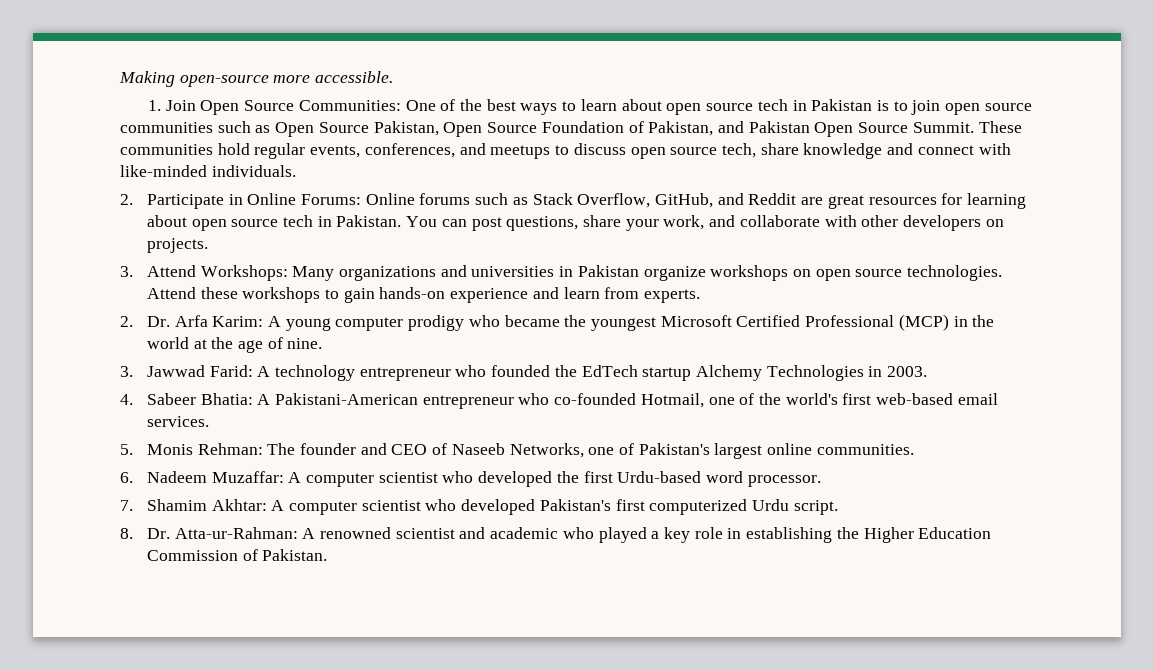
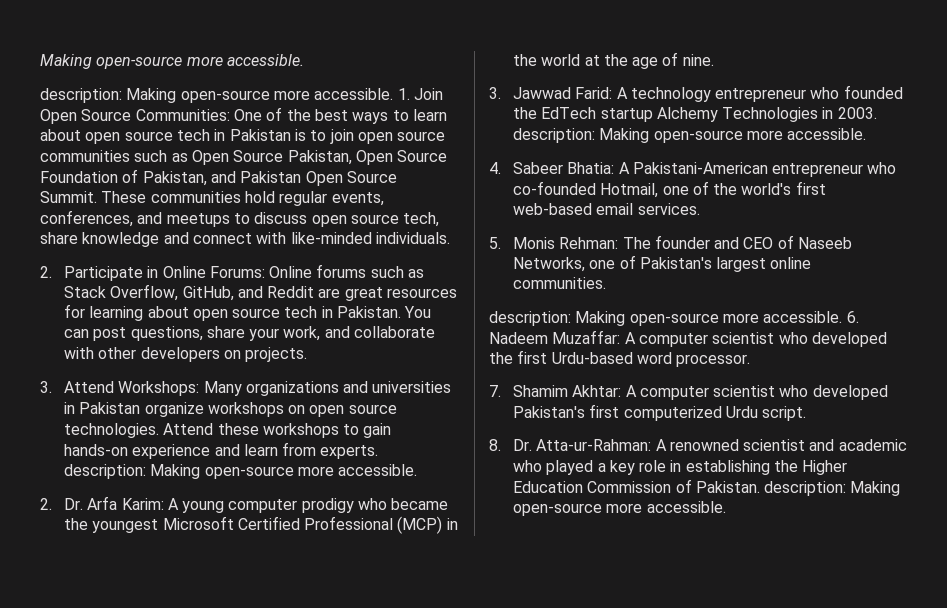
[119,71,394,87] Making open-source more accessible. // -> [40,54,304,69] [40,88,394,103] Making open-source more accessible. // description: Making open-source more accessible.
(701, 296) none -> [63,464,418,479] description: Making open-source more accessible.
(928, 371) none -> [512,128,867,143] description: Making open-source more accessible.
(914, 449) none -> [489,311,843,326] description: Making open-source more accessible.
(328, 555) none -> [764,481,901,496] [512,501,726,516] description: Making open-source more accessible.

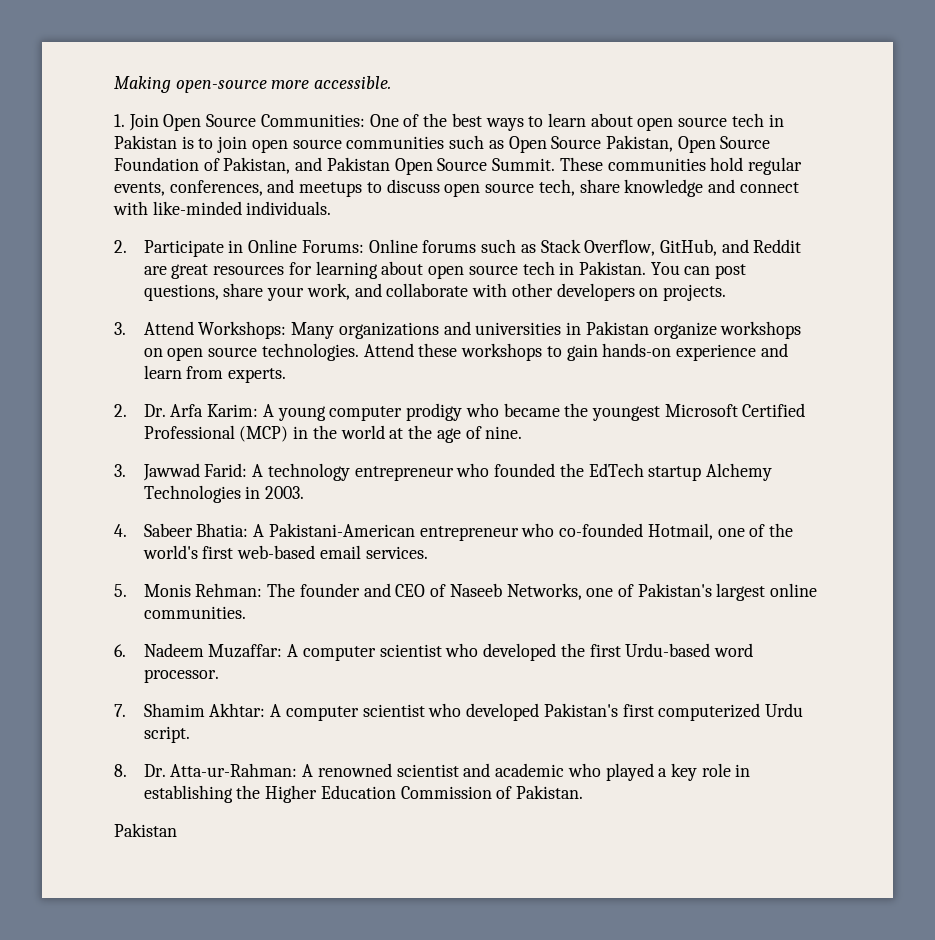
[40,54,304,69] [40,88,394,103] Making open-source more accessible. // description: Making open-source more accessible. -> [114,76,392,93] Making open-source more accessible. //
[63,464,418,479] description: Making open-source more accessible. -> (287, 375) none
[512,128,867,143] description: Making open-source more accessible. -> (305, 492) none
[489,311,843,326] description: Making open-source more accessible. -> (246, 612) none
[764,481,901,496] [512,501,726,516] description: Making open-source more accessible. -> [114,823,177,837] // Pakistan

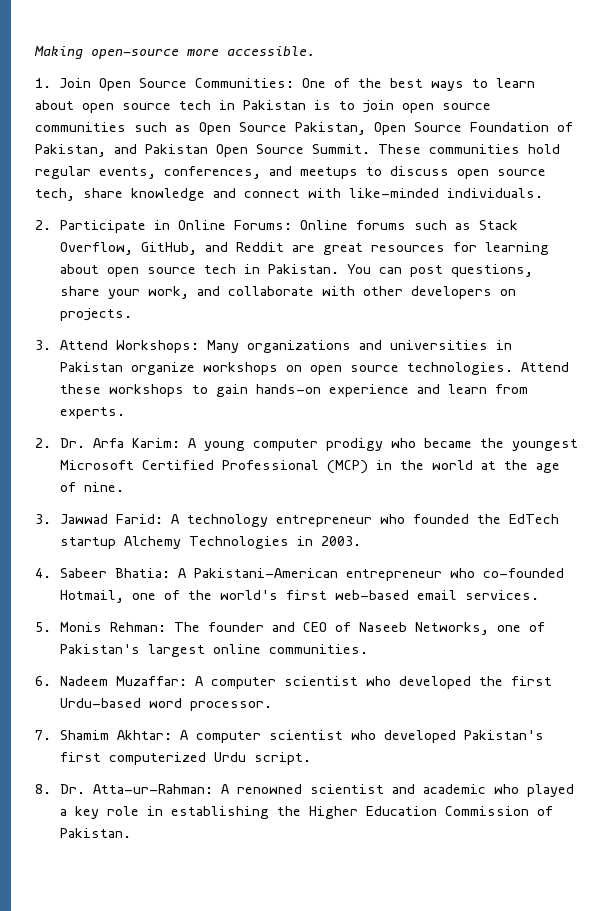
[114,823,177,837] // Pakistan -> (131, 833) none

